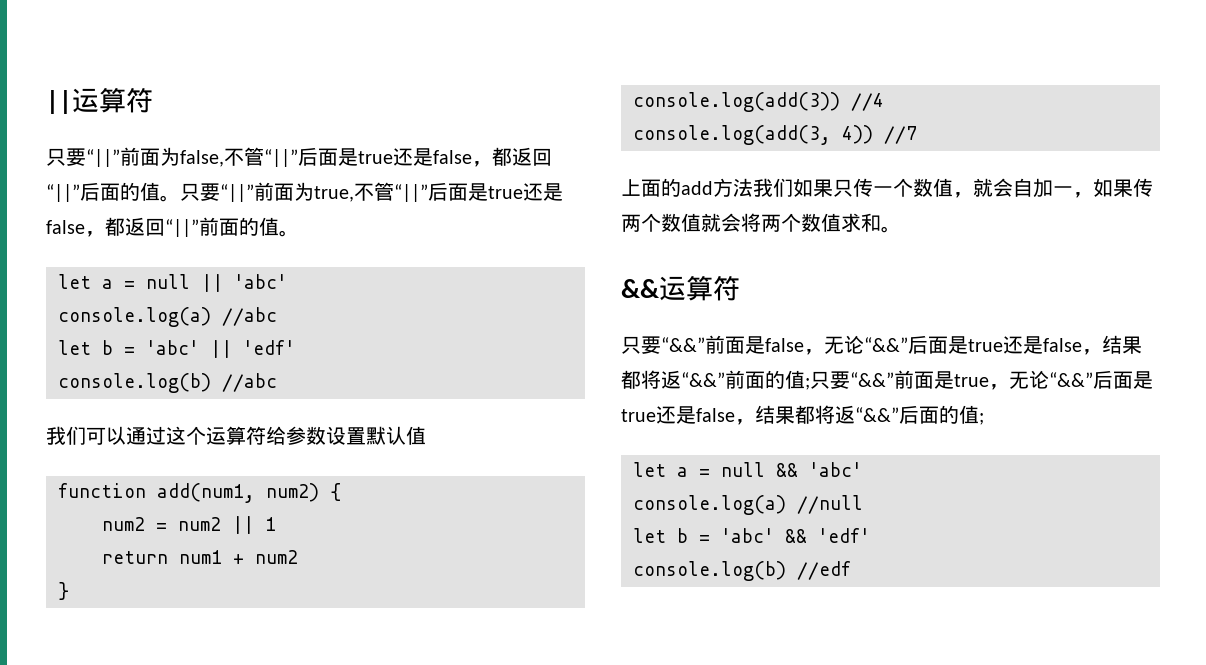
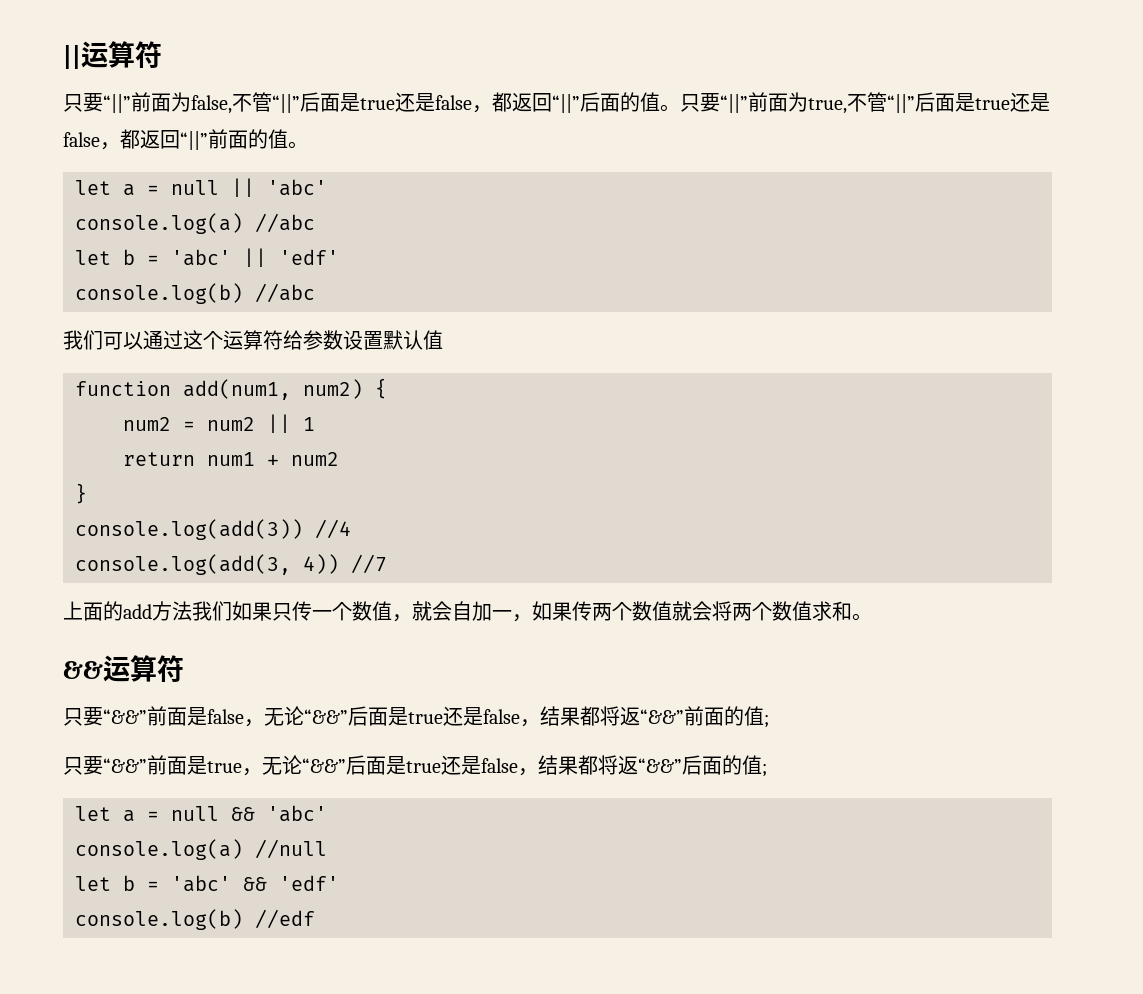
(810, 384) none -> (769, 721) //

